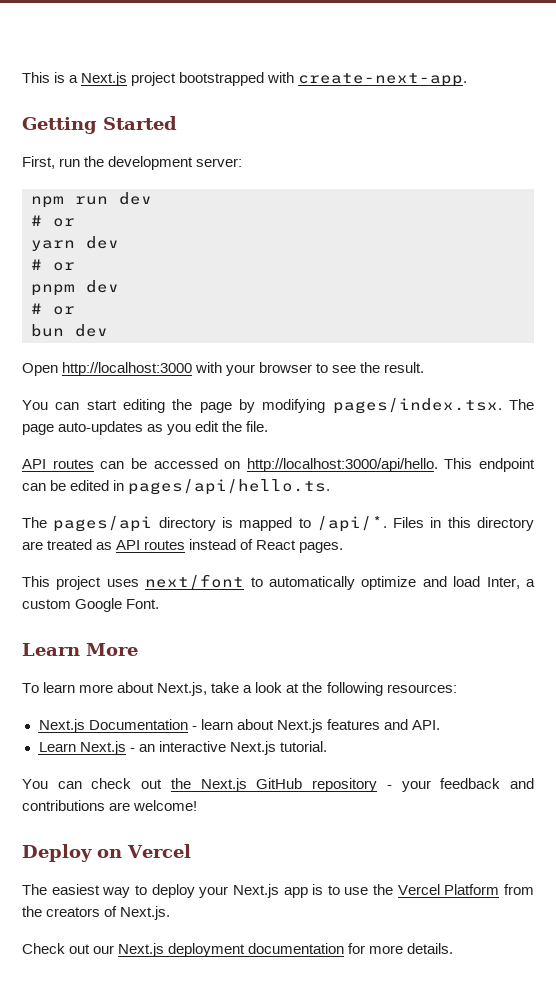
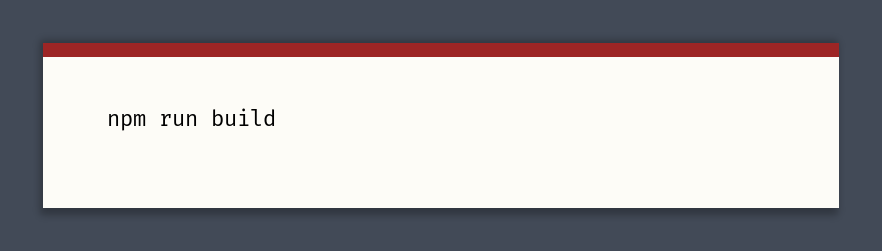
[22,72,468,87] [22,116,177,134] [22,156,243,170] [31,192,152,208] [31,215,75,227] [31,236,119,251] [31,259,75,271] [31,280,119,296] [31,303,75,315] [31,324,108,337] [22,362,425,376] [22,398,534,414] [22,421,269,435] [22,458,535,472] [22,479,331,495] [22,516,535,532] [22,539,344,553] [22,574,535,590] [22,598,160,612] [22,643,138,656] [22,682,457,696] [38,719,440,733] [38,741,327,755] [22,778,535,792] [22,800,198,811] [22,844,191,862] [22,884,535,898] [22,906,171,920] [22,943,454,957] This is a Next.js project bootstrapped with create-next-app. // Getting Started // First, run the development server: // npm run dev // # or // yarn dev // # or // pnpm dev // # or // bun dev // Open http://localhost:3000 with your browser to see the result. // You can start editing the page by modifying pages/index.tsx. The page auto-updates as you edit the file. // API routes can be accessed on http://localhost:3000/api/hello. This endpoint can be edited in pages/api/hello.ts. // The pages/api directory is mapped to /api/*. Files in this directory are treated as API routes instead of React pages. // This project uses next/font to automatically optimize and load Inter, a custom Google Font. // Learn More // To learn more about Next.js, take a look at the following resources: // Next.js Documentation - learn about Next.js features and API. // Learn Next.js - an interactive Next.js tutorial. // You can check out the Next.js GitHub repository - your feedback and contributions are welcome! // Deploy on Vercel // The easiest way to deploy your Next.js app is to use the Vercel Platform from the creators of Next.js. // Check out our Next.js deployment documentation for more details. -> [107,108,276,131] npm run build

